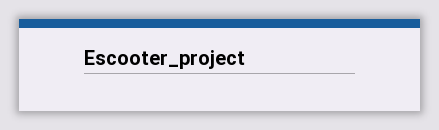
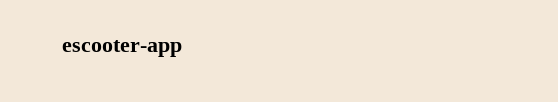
[84,50,245,69] Escooter_project -> [62,40,182,57] escooter-app

